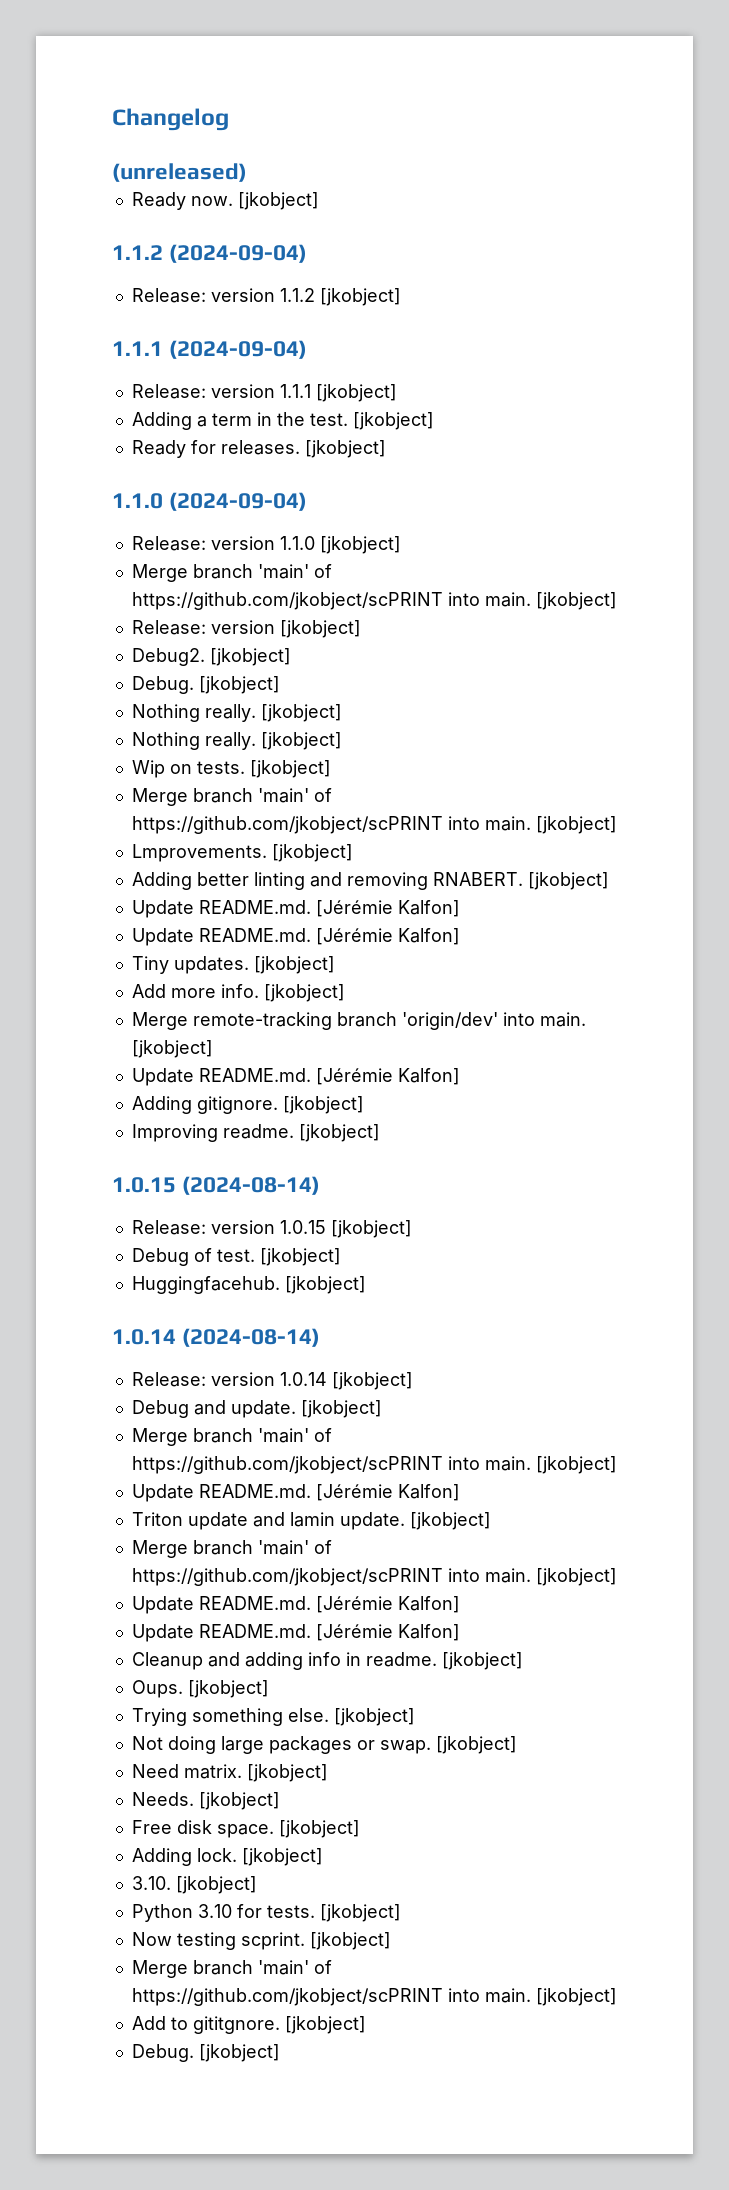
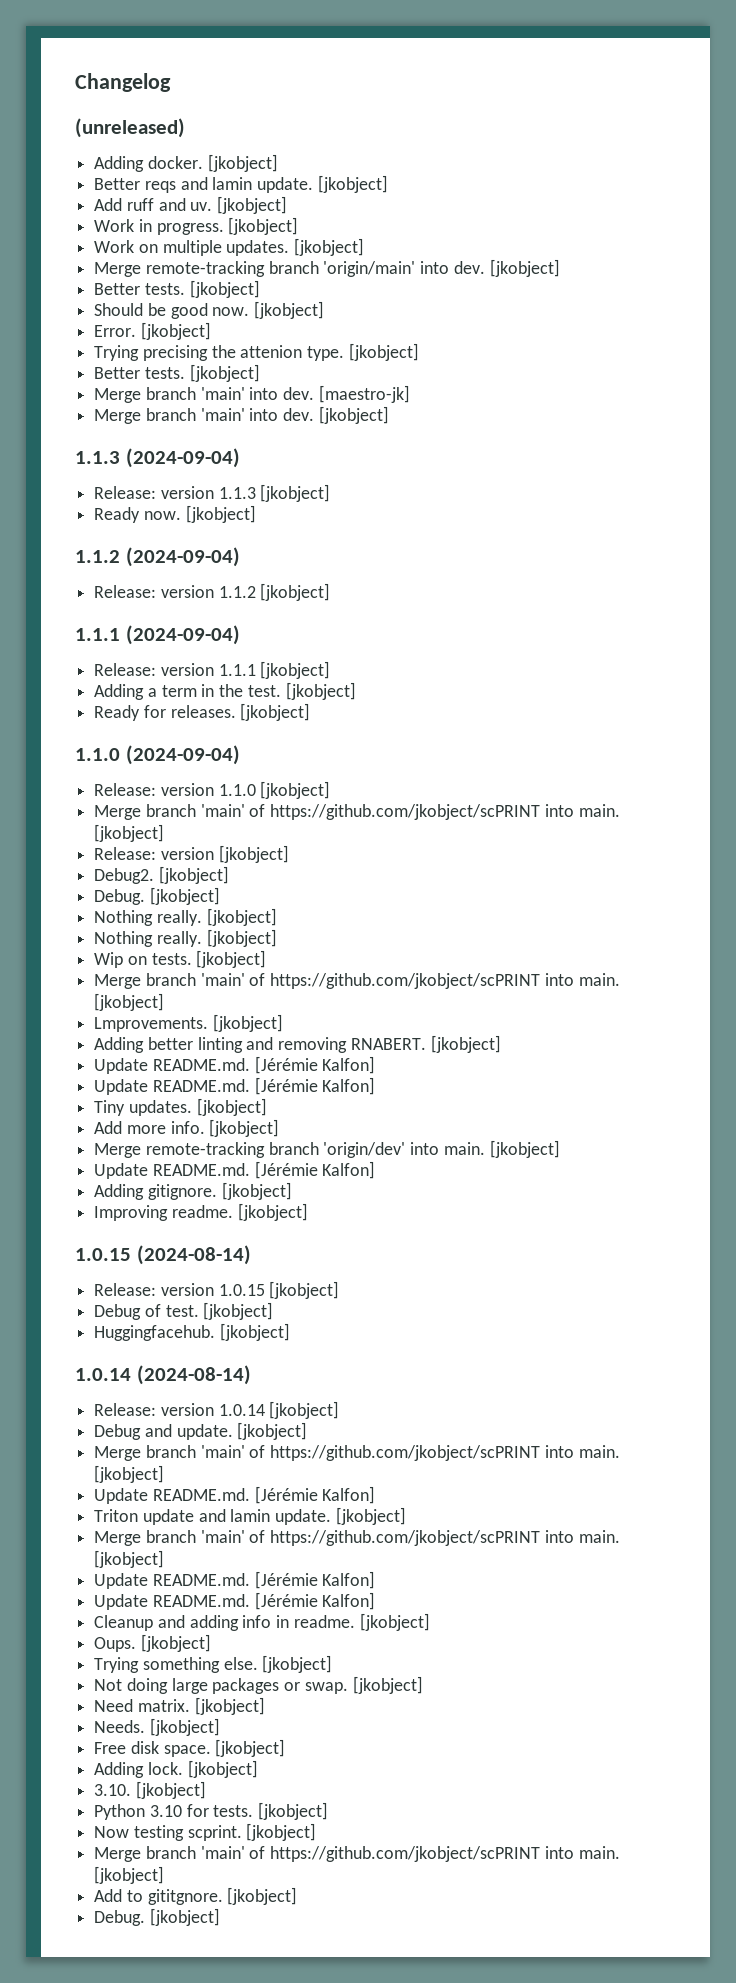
(247, 172) none -> [94,154,278,172] [94,175,388,193] [94,196,288,214] [94,217,299,235] [94,238,365,256] [94,259,560,277] [94,280,260,298] [94,301,325,319] [94,322,211,340] [94,343,419,361] [94,364,260,382] [94,385,410,403] [94,406,389,424] [75,448,240,468] [94,484,331,502] // Adding docker. [jkobject] // Better reqs and lamin update. [jkobject] // Add ruff and uv. [jkobject] // Work in progress. [jkobject] // Work on multiple updates. [jkobject] // Merge remote-tracking branch 'origin/main' into dev. [jkobject] // Better tests. [jkobject] // Should be good now. [jkobject] // Error. [jkobject] // Trying precising the attenion type. [jkobject] // Better tests. [jkobject] // Merge branch 'main' into dev. [maestro-jk] // Merge branch 'main' into dev. [jkobject] // 1.1.3 (2024-09-04) // Release: version 1.1.3 [jkobject]

